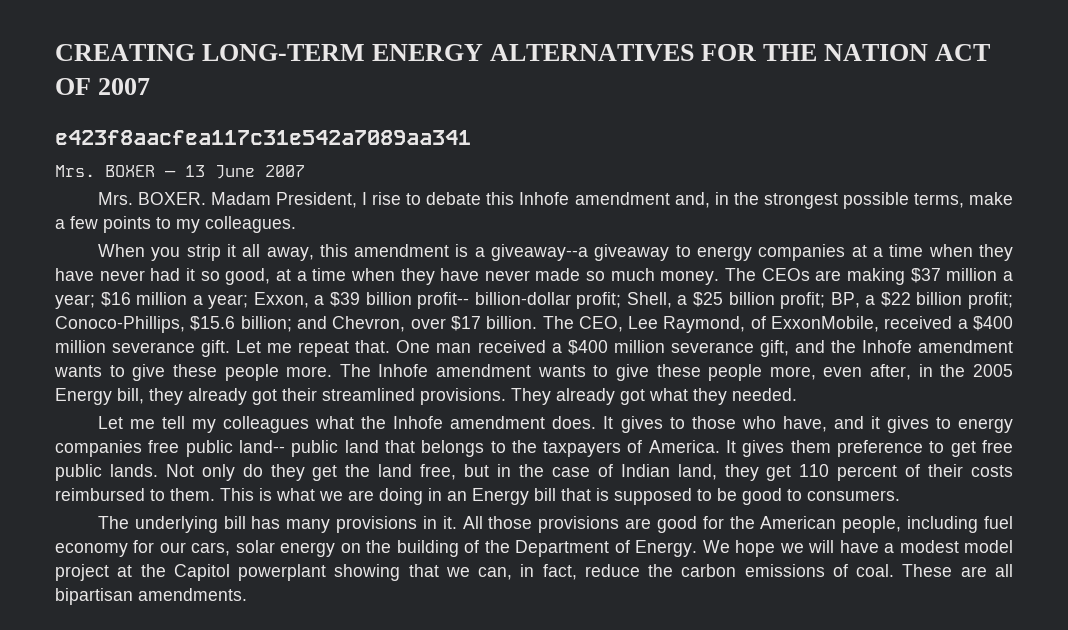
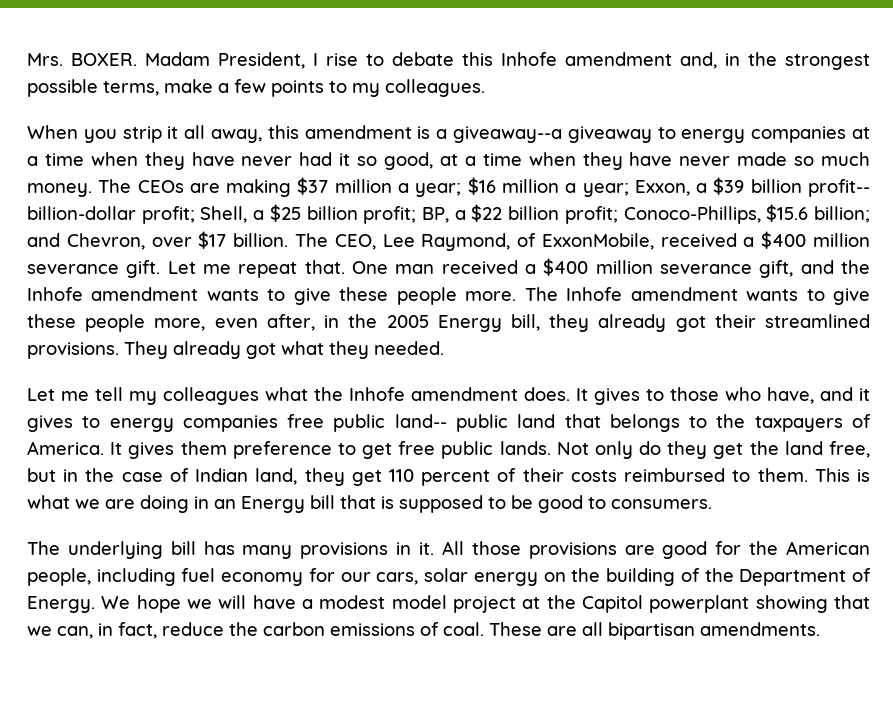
[55,44,991,61] [55,78,151,95] [55,130,471,145] [55,165,305,179] CREATING LONG-TERM ENERGY ALTERNATIVES FOR THE NATION ACT OF 2007 // e423f8aacfea117c31e542a7089aa341 // Mrs. BOXER — 13 June 2007 // -> (27, 59) none

